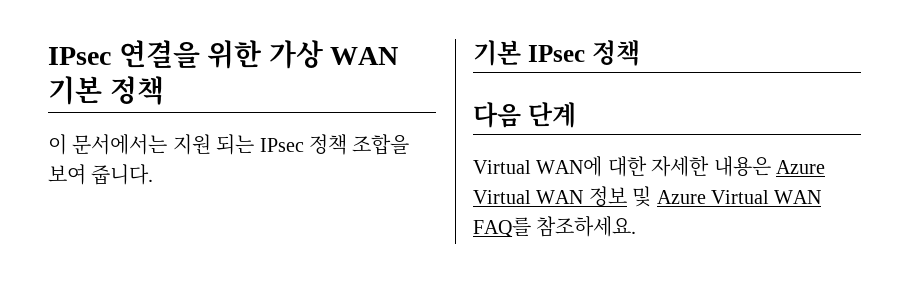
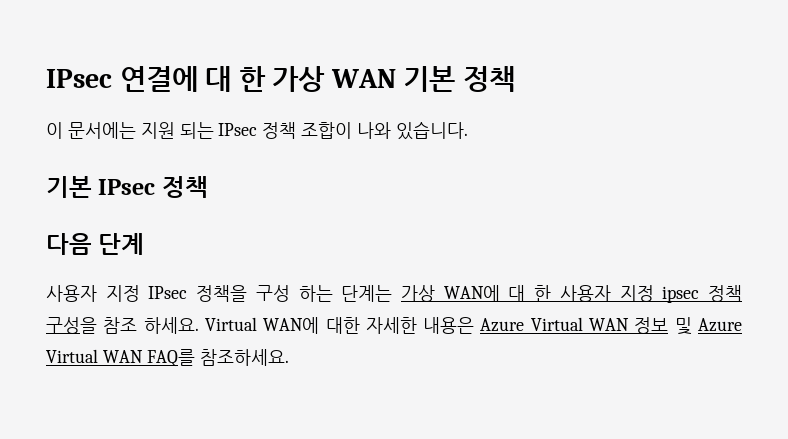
[48,40,263,69] IPsec 연결을 위한 -> [46,66,266,92] IPsec 연결에 대 한
[72,134,168,155] 문서에서는 -> [67,122,136,139] 문서에는
[352,134,410,155] [48,164,154,185] 조합을 보여 줍니다. -> [301,121,468,140] 조합이 나와 있습니다.
(576, 115) none -> [46,285,742,303] [46,317,199,334] 사용자 지정 IPsec 정책을 구성 하는 단계는 가상 WAN에 대 한 사용자 지정 ipsec 정책 구성을 참조 하세요.

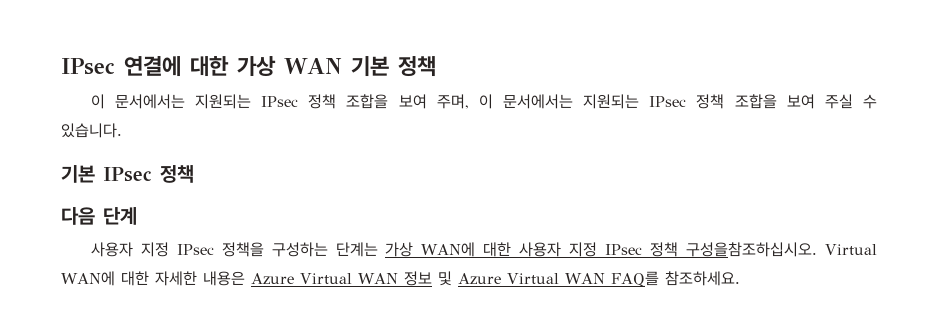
[205,66,266,92] 대 한 -> [190,56,229,77] 대한
[67,122,392,139] 문서에는 지원 되는 IPsec 정책 조합이 나와 -> [114,94,877,109] 문서에서는 지원되는 IPsec 정책 조합을 보여 주며, 이 문서에서는 지원되는 IPsec 정책 조합을 보여 주실 수
[255,285,333,302] 구성 하는 -> [271,242,328,257] 구성하는
[508,285,742,303] [46,317,199,334] 대 한 사용자 지정 ipsec 정책 구성을 참조 하세요. -> [483,242,818,257] 대한 사용자 지정 IPsec 정책 구성을참조하십시오.

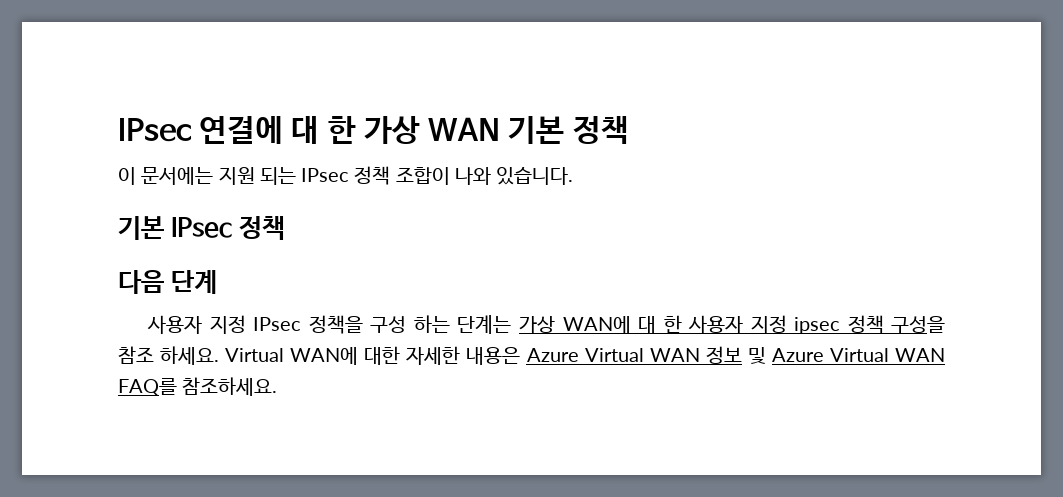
[190,56,229,77] 대한 -> [291,116,356,144] 대 한
[114,94,877,109] 문서에서는 지원되는 IPsec 정책 조합을 보여 주며, 이 문서에서는 지원되는 IPsec 정책 조합을 보여 주실 수 -> [141,166,491,185] 문서에는 지원 되는 IPsec 정책 조합이 나와
[271,242,328,257] 구성하는 -> [370,315,450,333] 구성 하는
[483,242,818,257] 대한 사용자 지정 IPsec 정책 구성을참조하십시오. -> [637,315,946,334] [118,346,220,365] 대 한 사용자 지정 ipsec 정책 구성을 참조 하세요.

